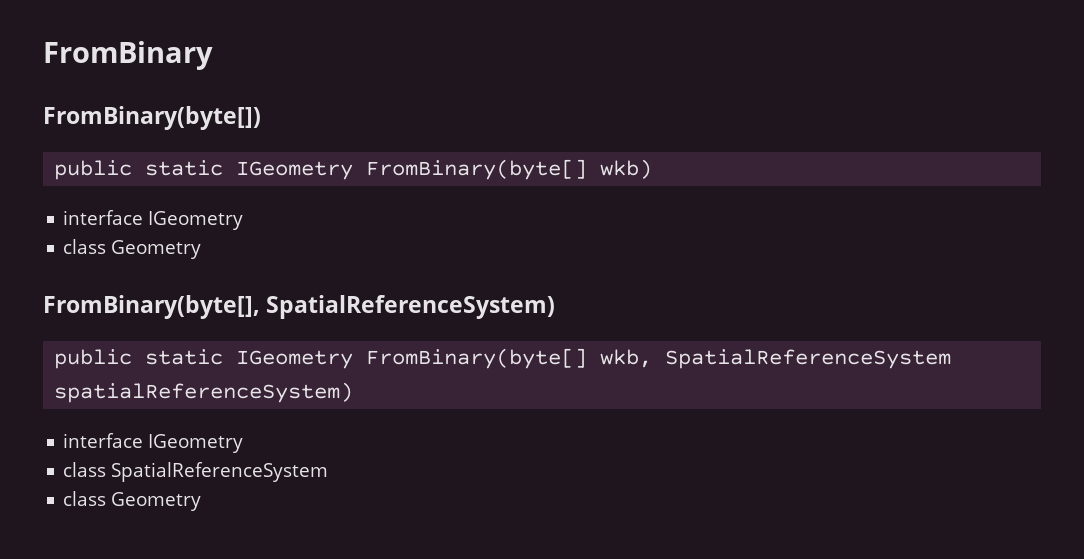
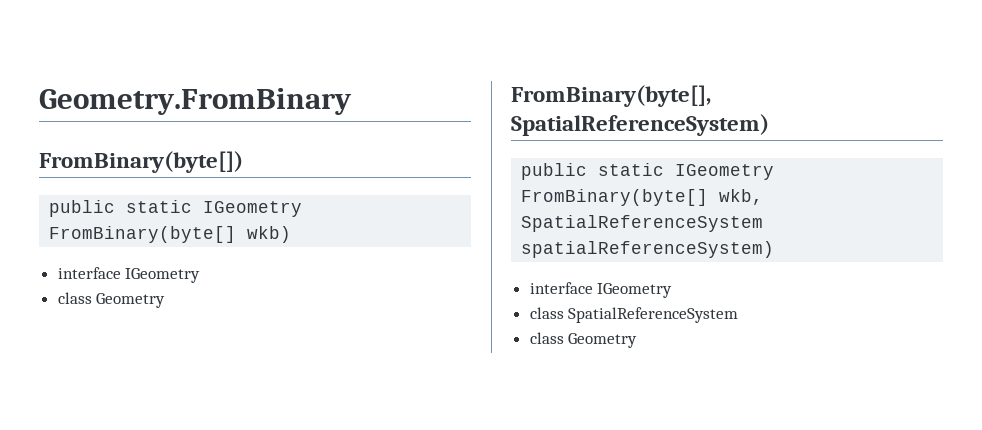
[43,41,213,70] FromBinary -> [39,88,352,115] Geometry.FromBinary

